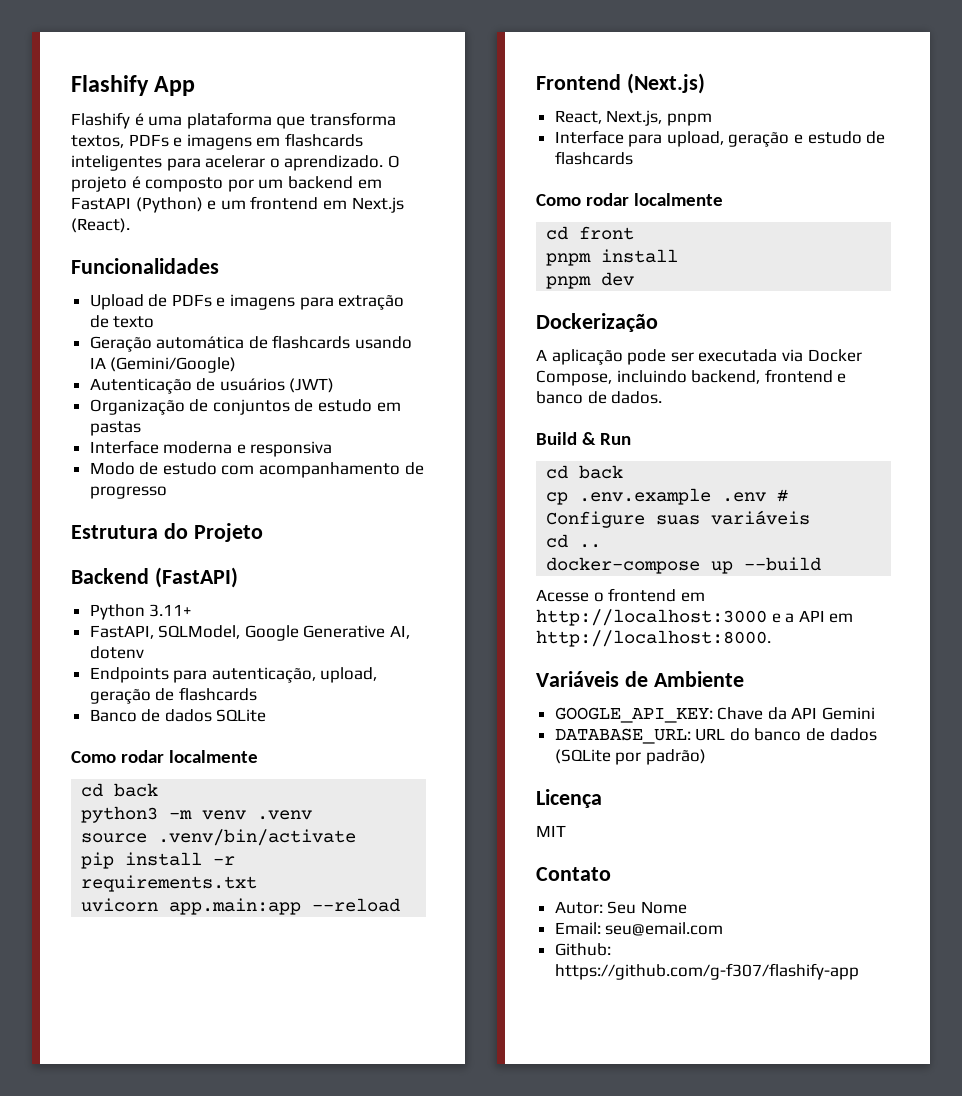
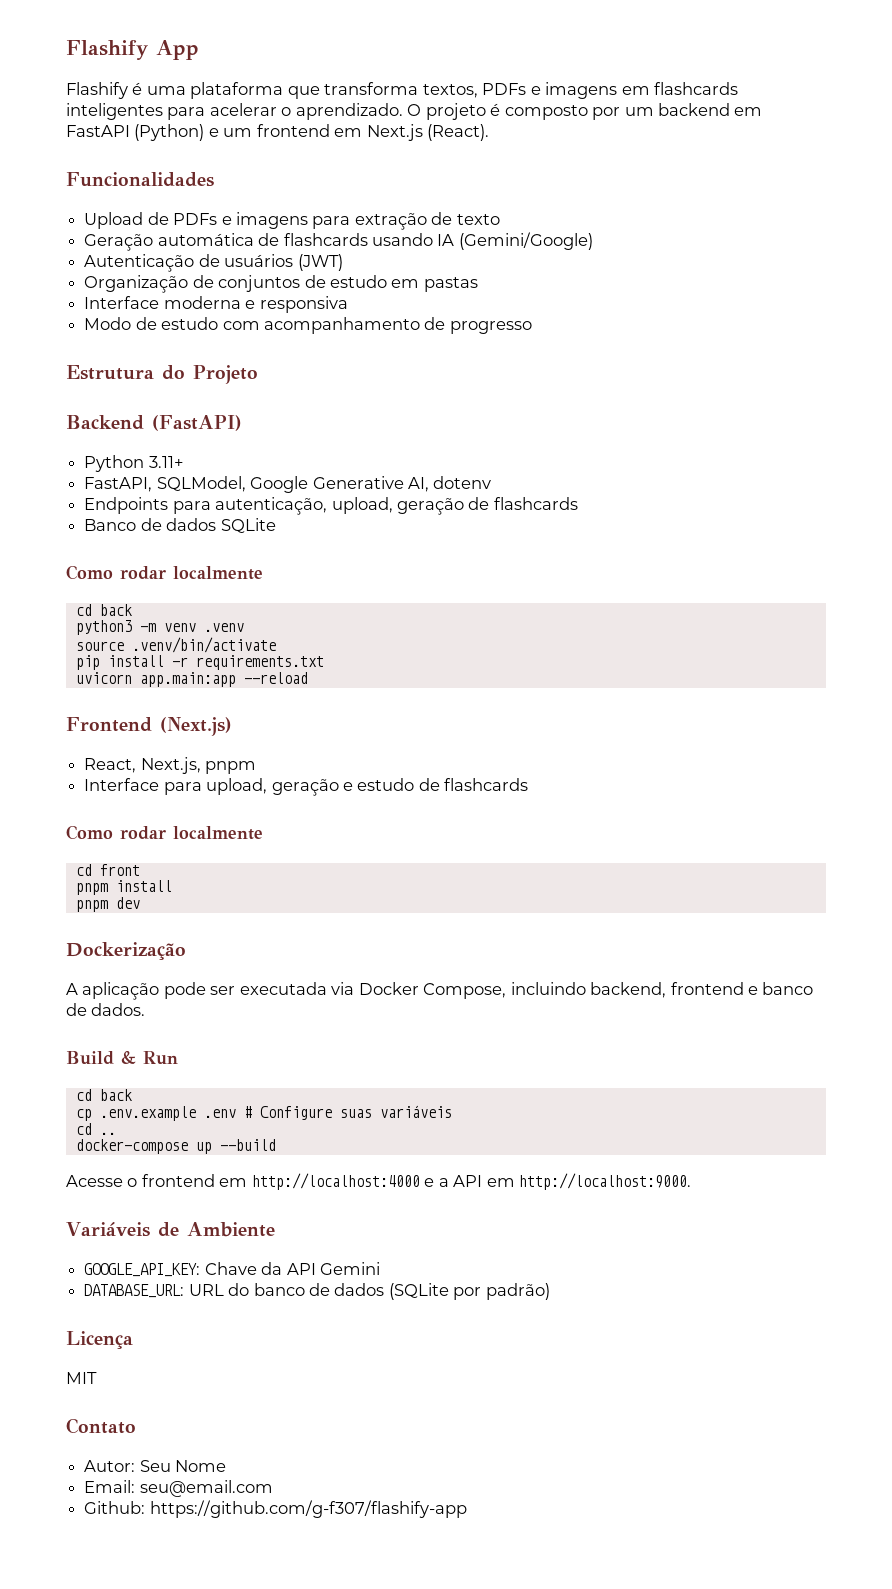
[536,609,767,626] http://localhost:3000 -> [251,1173,420,1190] http://localhost:4000
[536,630,771,647] http://localhost:8000. -> [519,1173,692,1190] http://localhost:9000.

